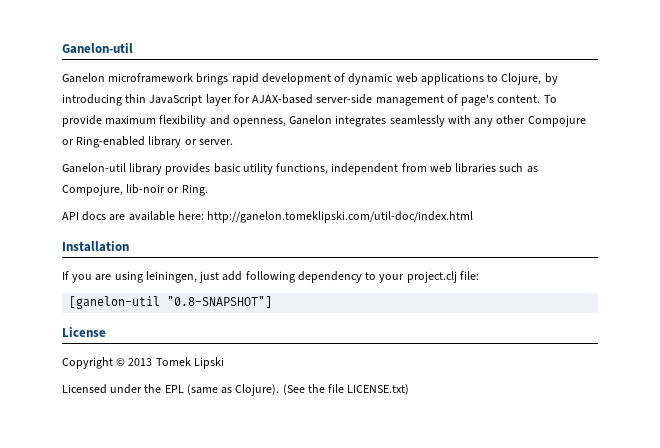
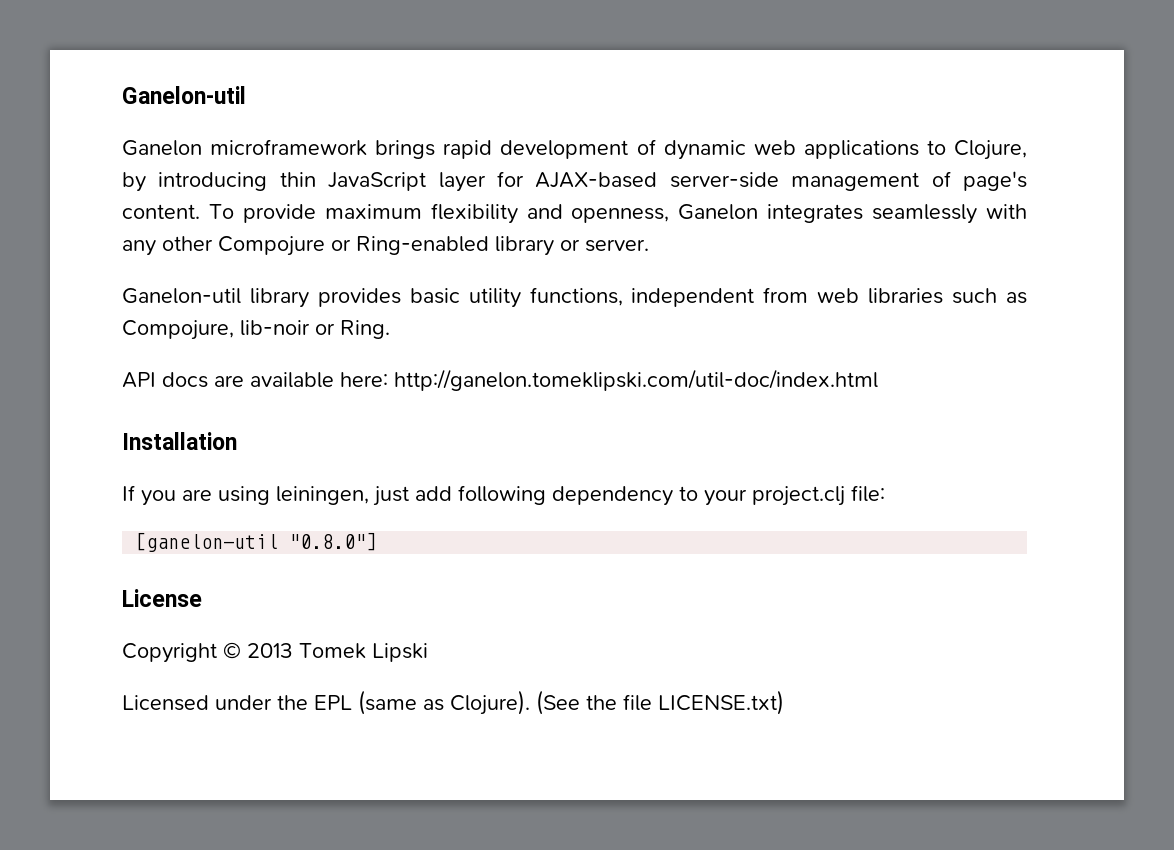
[167,296,273,308] "0.8-SNAPSHOT"] -> [289,532,378,551] "0.8.0"]

